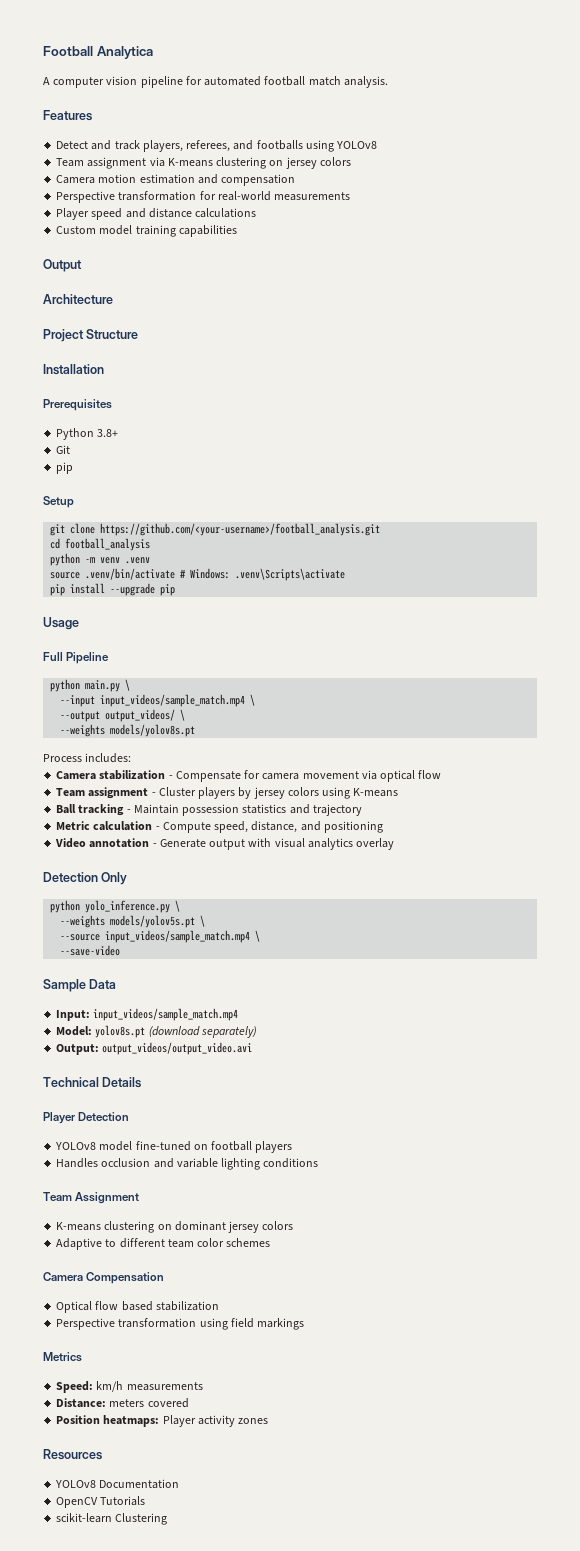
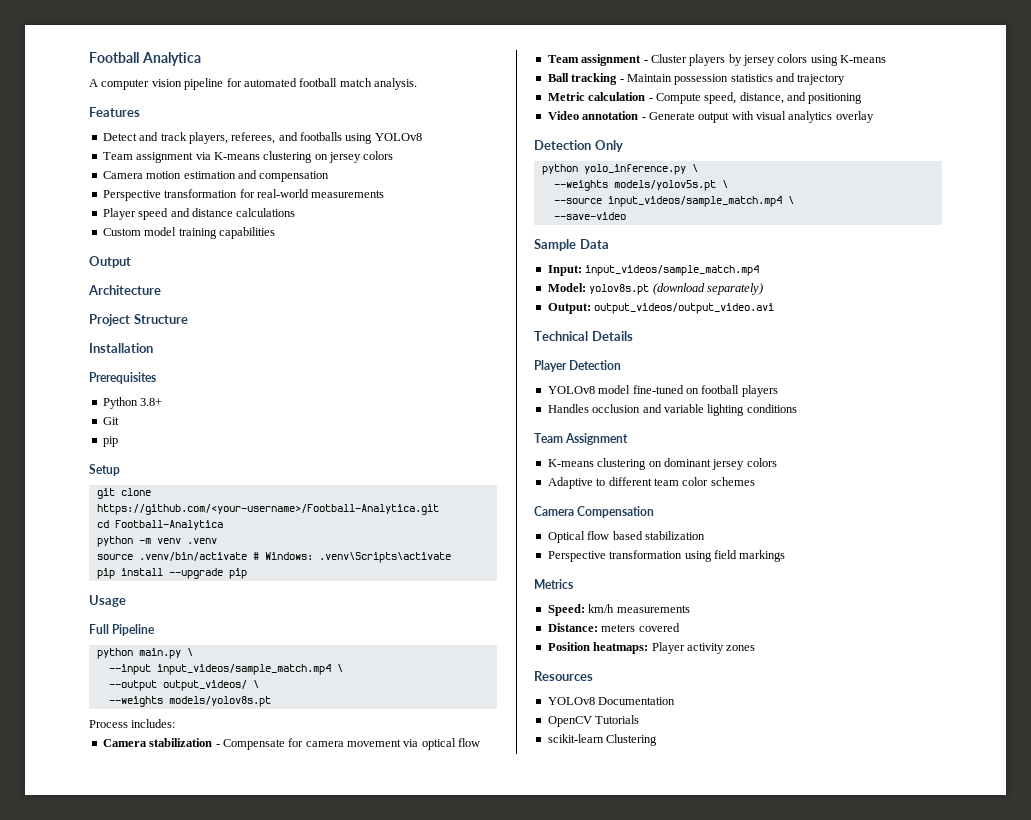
[100,523,381,536] https://github.com/<your-username>/football_analysis.git -> [96,504,439,515] https://github.com/<your-username>/Football-Analytica.git
[65,538,151,551] football_analysis -> [114,520,223,530] Football-Analytica

